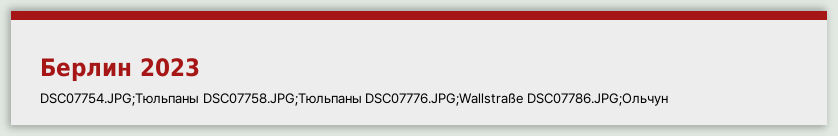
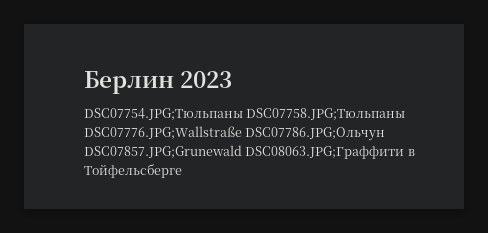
(668, 99) none -> [84,145,415,159] [84,164,182,178] DSC07857.JPG;Grunewald DSC08063.JPG;Граффити в Тойфельсберге

